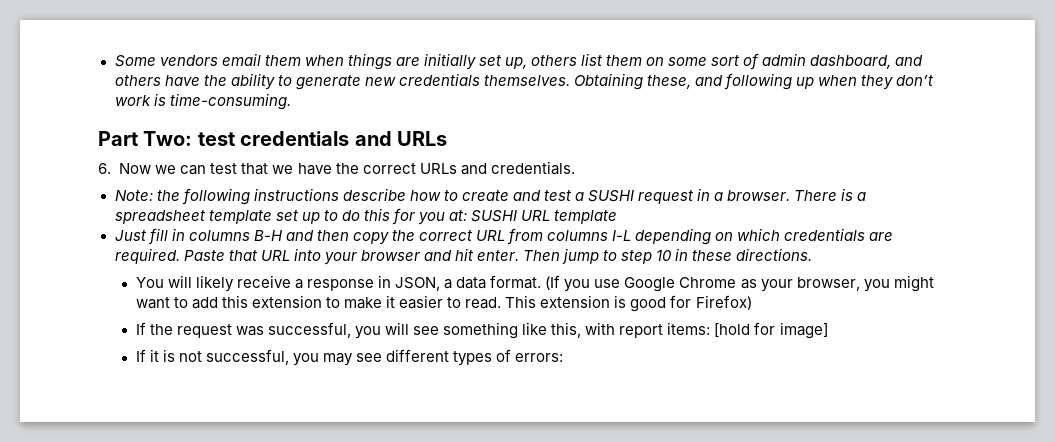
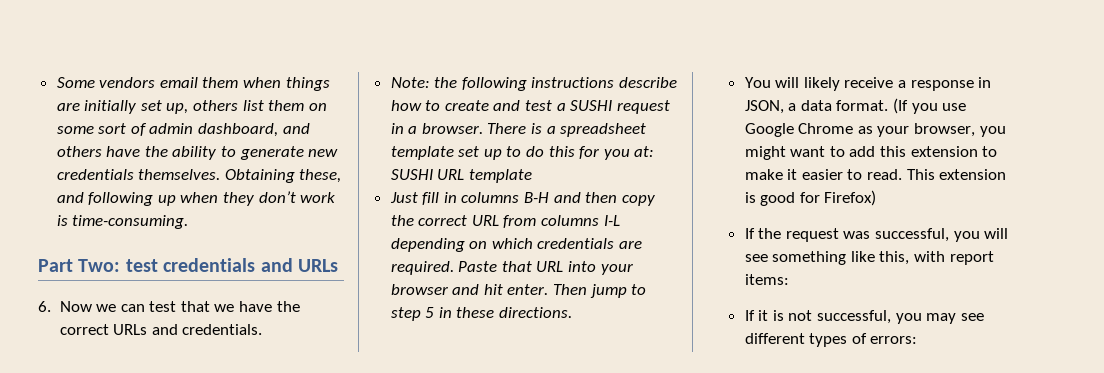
[656,250,673,261] 10 -> [425,307,435,318] 5
[714,322,828,339] [hold for image] -> (789, 279) none

